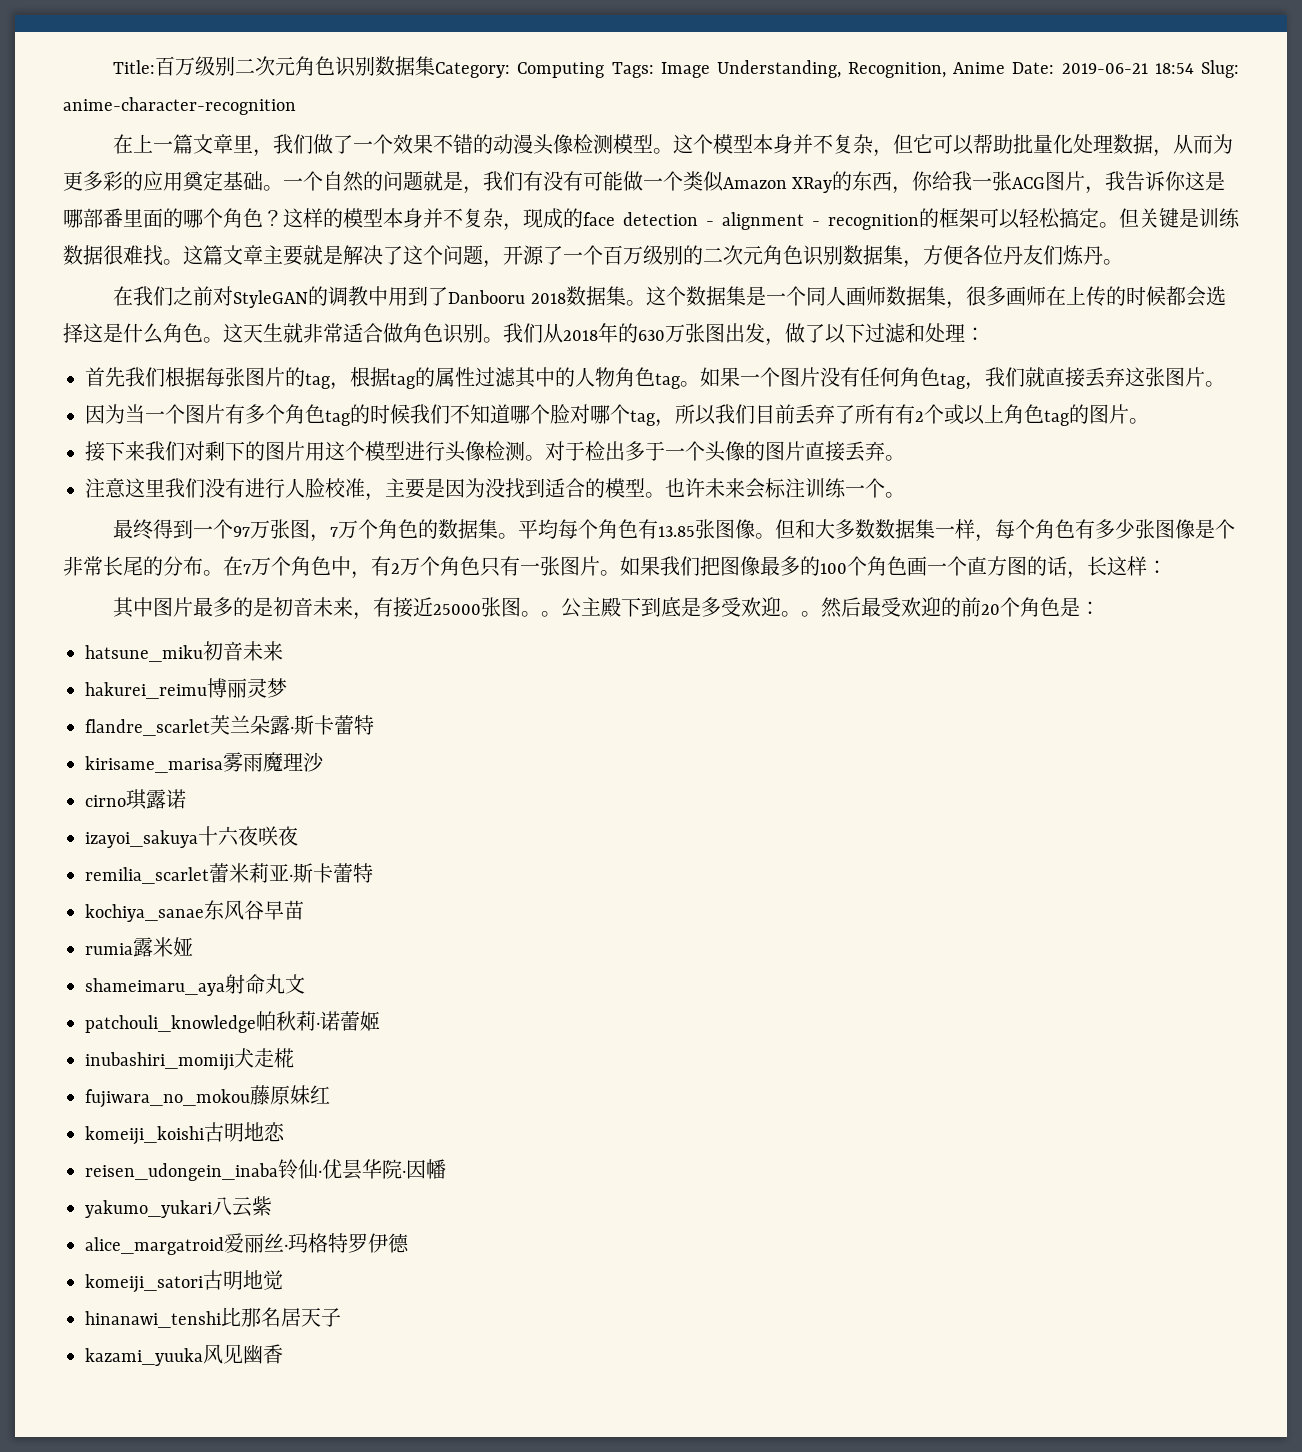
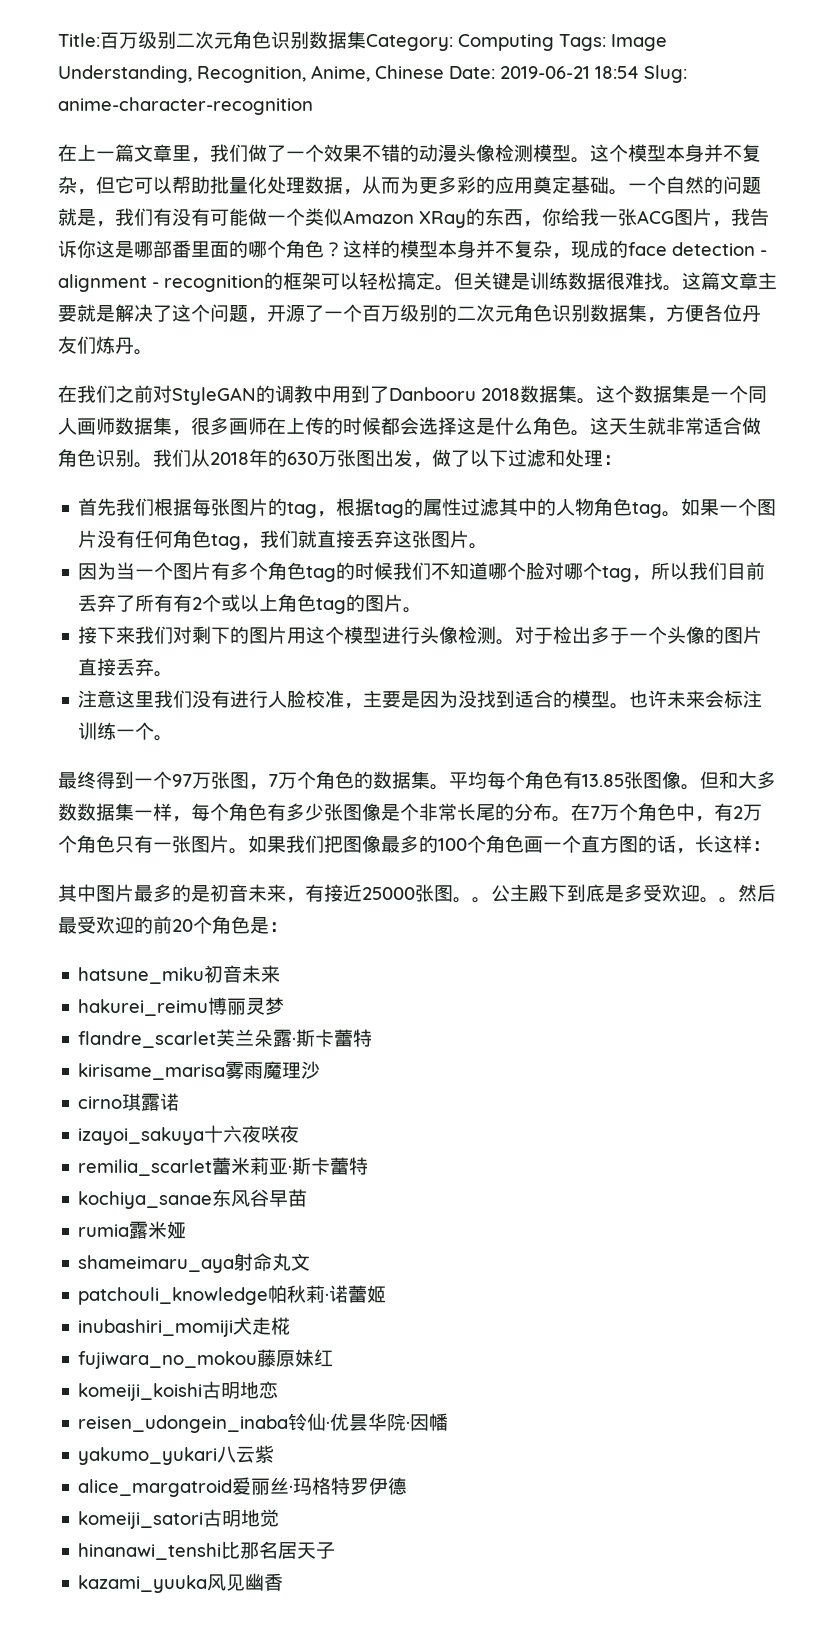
[953,62,1006,74] Anime -> [311,65,444,82] Anime, Chinese

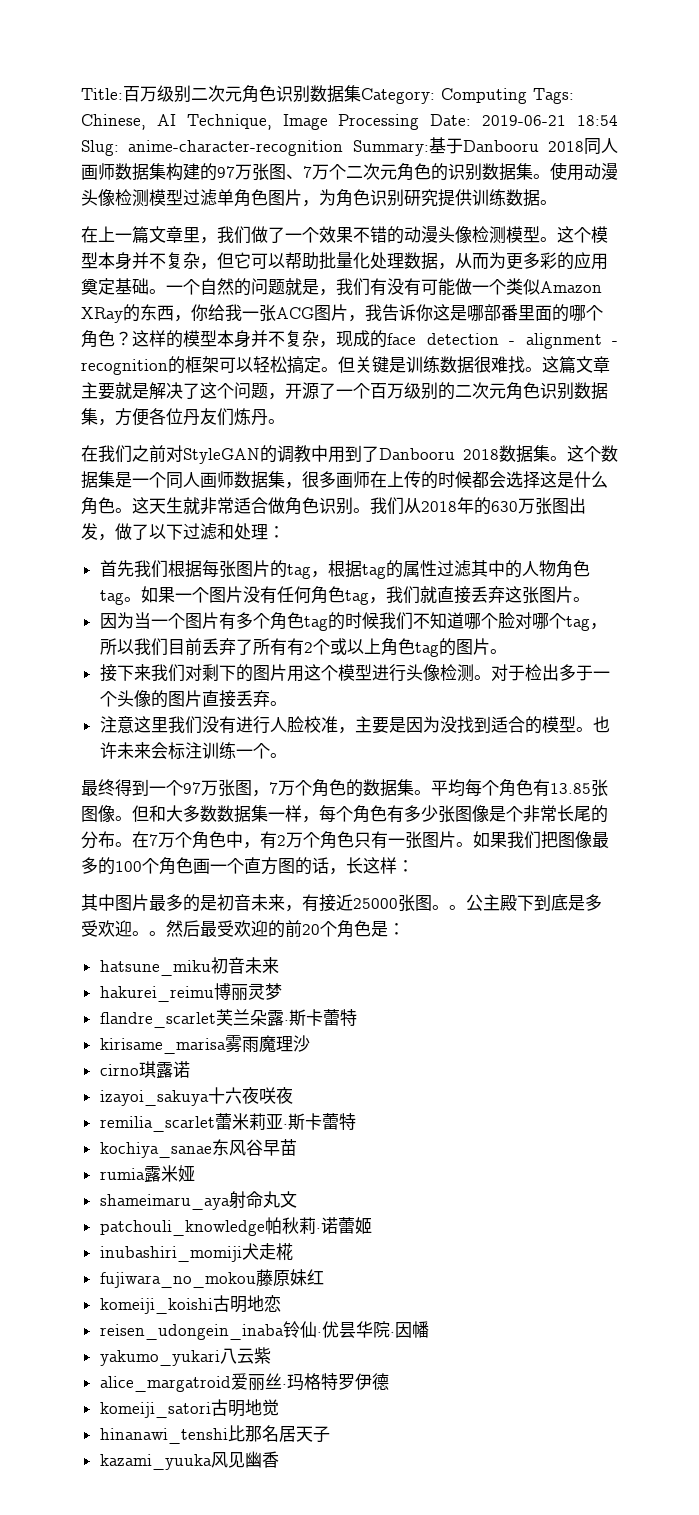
[611,34,667,51] [58,65,444,83] Image Understanding, Recognition, Anime, Chinese -> [81,114,420,130] Chinese, AI Technique, Image Processing
(313, 106) none -> [352,137,618,156] [81,162,618,181] [81,189,557,207] Summary:基于Danbooru 2018同人画师数据集构建的97万张图、7万个二次元角色的识别数据集。使用动漫头像检测模型过滤单角色图片，为角色识别研究提供训练数据。

